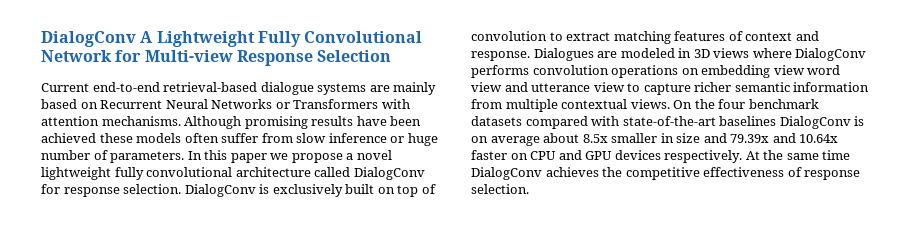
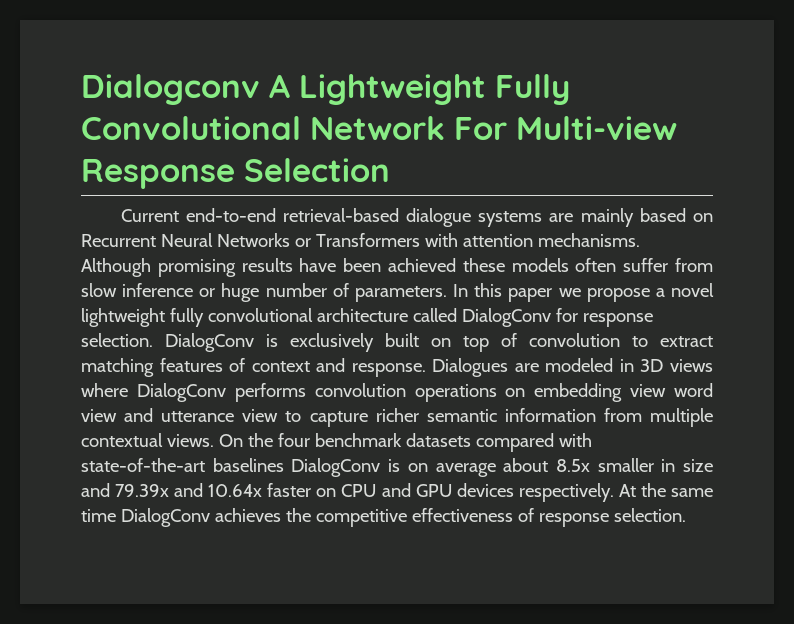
[41,31,136,47] DialogConv -> [81,74,260,105] Dialogconv
[115,50,142,62] for -> [454,117,507,140] For

